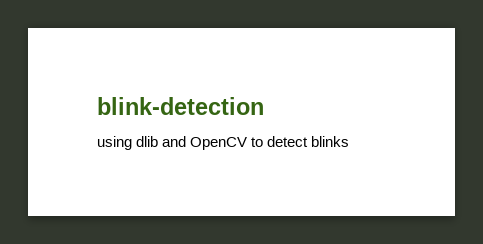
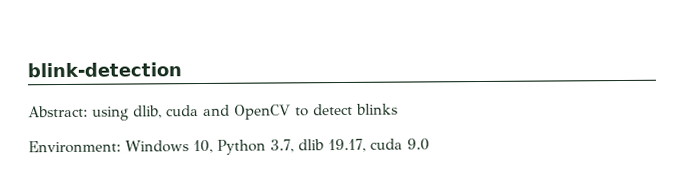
[97,136,159,150] using dlib -> [28,105,199,121] Abstract: using dlib, cuda
(350, 141) none -> [28,138,430,155] // Environment: Windows 10, Python 3.7, dlib 19.17, cuda 9.0

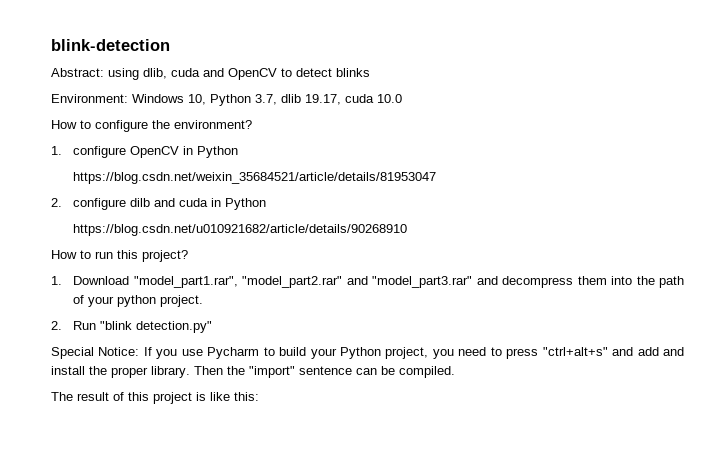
[407,138,430,151] 9.0 -> [377,94,402,103] [51,120,252,132] [51,146,239,158] [73,172,437,184] [51,198,267,210] [73,224,408,236] [51,250,188,262] [51,276,684,288] [73,295,204,307] [51,321,213,333] [51,347,685,359] [51,366,455,378] [51,392,259,404] 10.0 // How to configure the environment? // 1. configure OpenCV in Python // https://blog.csdn.net/weixin_35684521/article/details/81953047 // 2. configure dilb and cuda in Python // https://blog.csdn.net/u010921682/article/details/90268910 // How to run this project? // 1. Download "model_part1.rar", "model_part2.rar" and "model_part3.rar" and decompress them into the path of your python project. // 2. Run "blink detection.py" // Special Notice: If you use Pycharm to build your Python project, you need to press "ctrl+alt+s" and add and install the proper library. Then the "import" sentence can be compiled. // The result of this project is like this:

